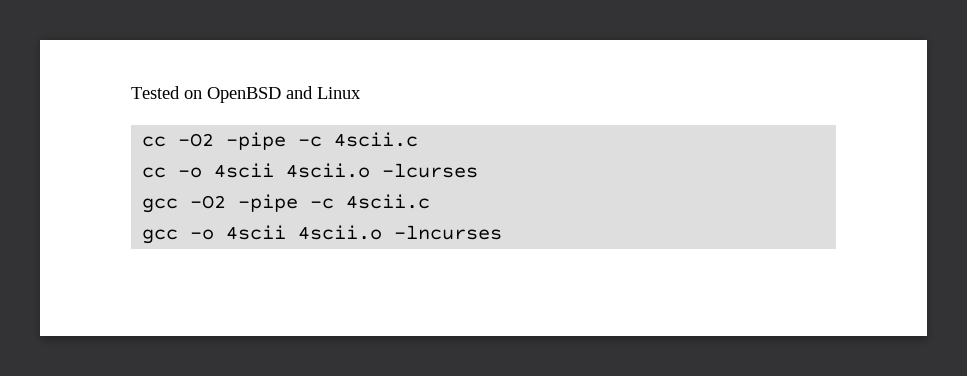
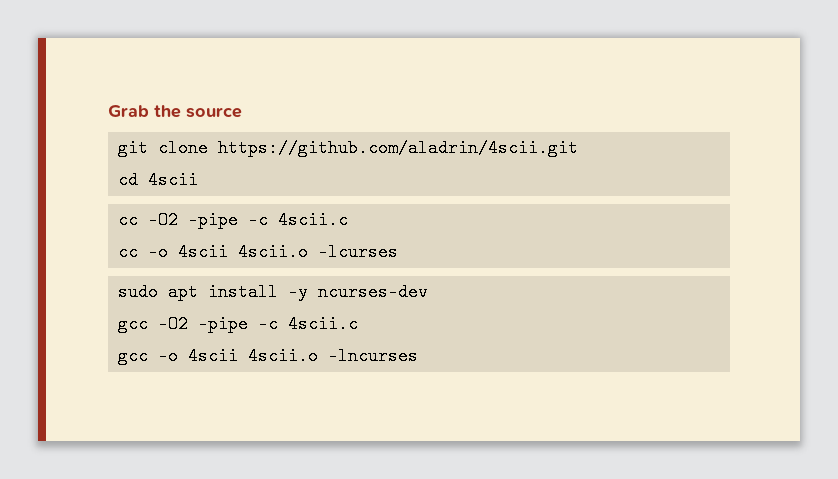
[131,86,361,103] Tested on OpenBSD and Linux -> [108,105,242,118] [117,139,578,157] [117,171,198,189] Grab the source // git clone https://github.com/aladrin/4scii.git // cd 4scii
(479, 170) none -> [117,283,428,301] // sudo apt install -y ncurses-dev

